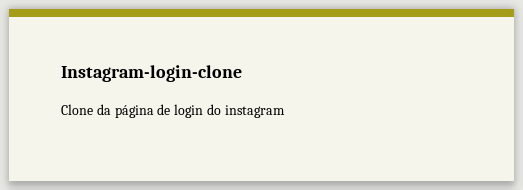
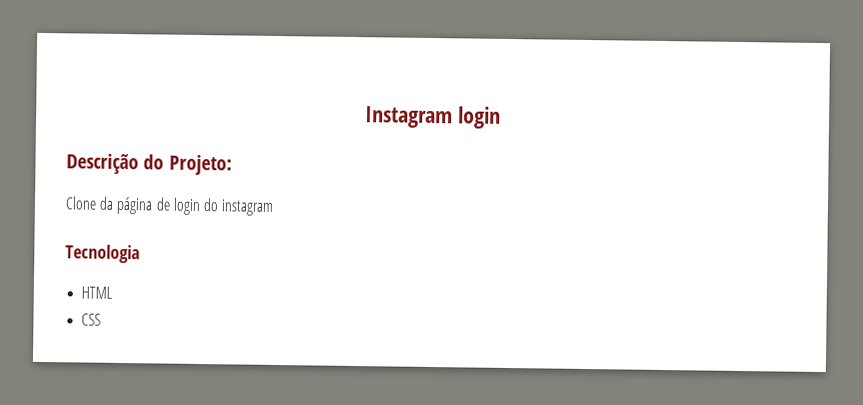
[61,65,242,82] Instagram-login-clone -> [364,106,501,129] [66,153,232,176] Instagram login // Descrição do Projeto:
(285, 111) none -> [65,244,140,264] [81,286,114,299] [81,313,102,326] // Tecnologia // HTML // CSS

